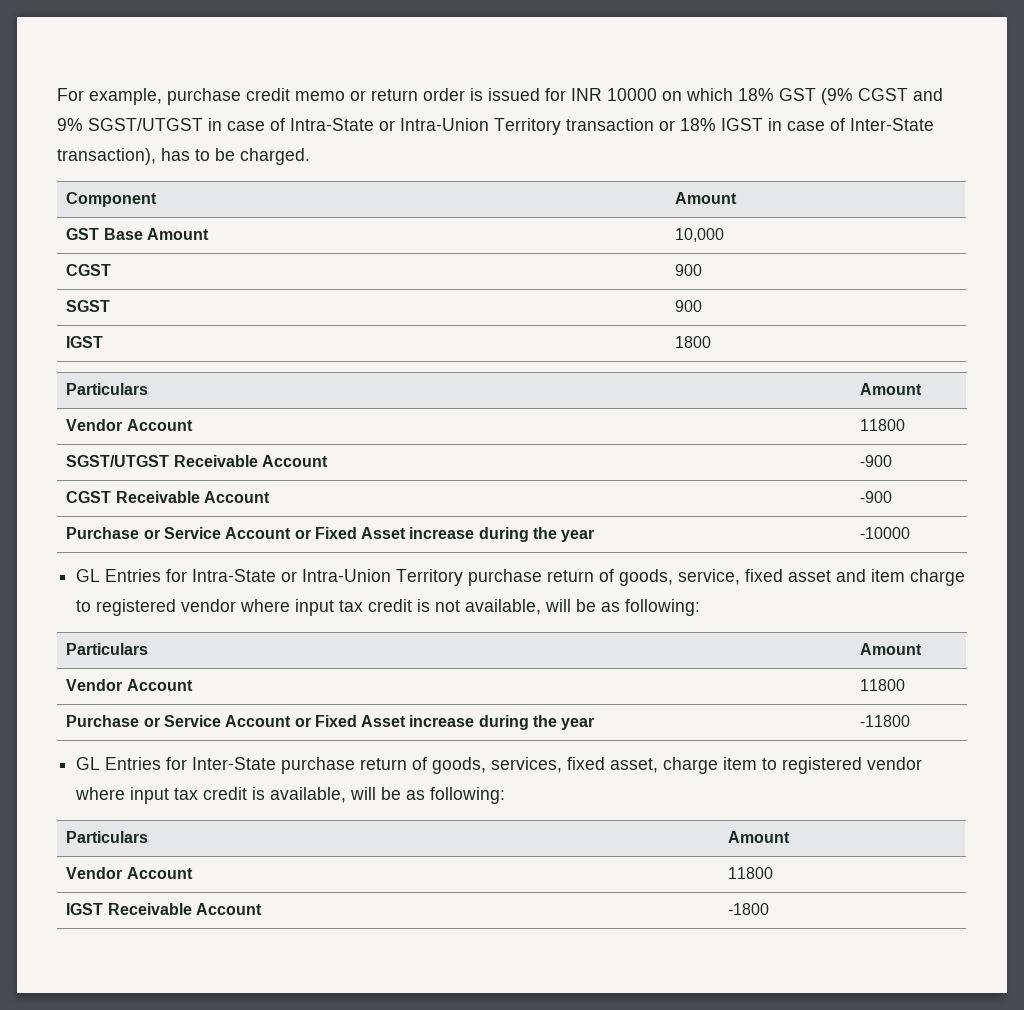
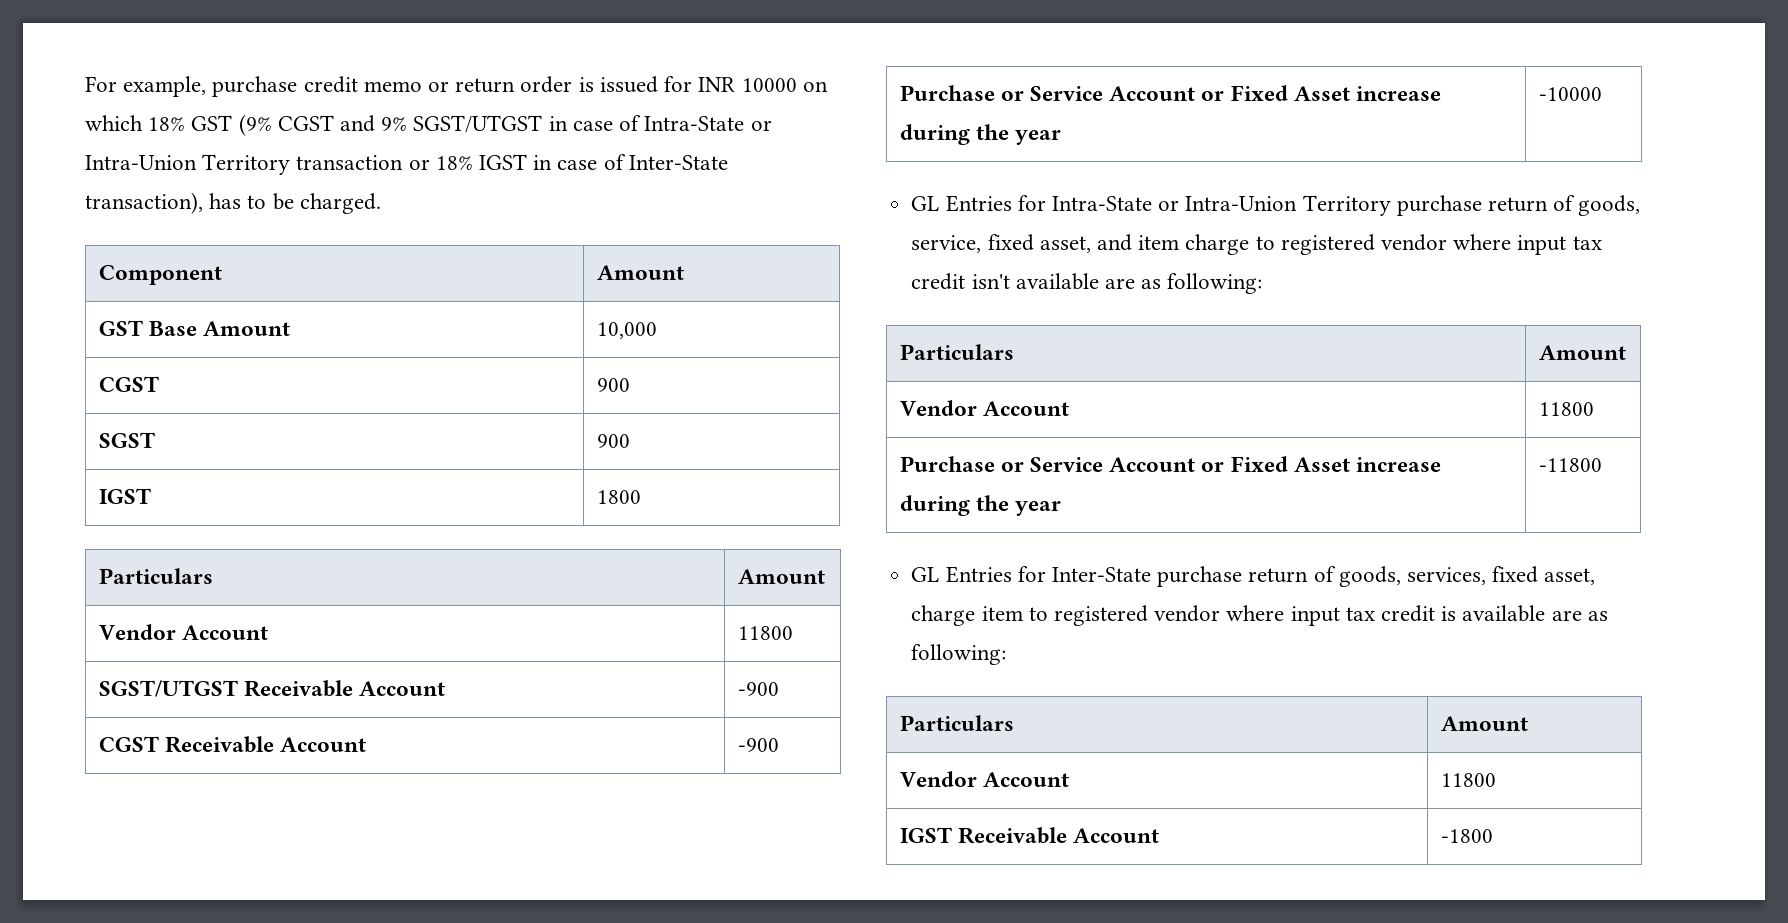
[788,570,832,582] asset -> [1039,236,1091,253] asset,
[417,599,597,615] is not available, will be -> [971,273,1135,290] isn't available are
[270,787,402,803] available, will be -> [1462,605,1582,622] available are

